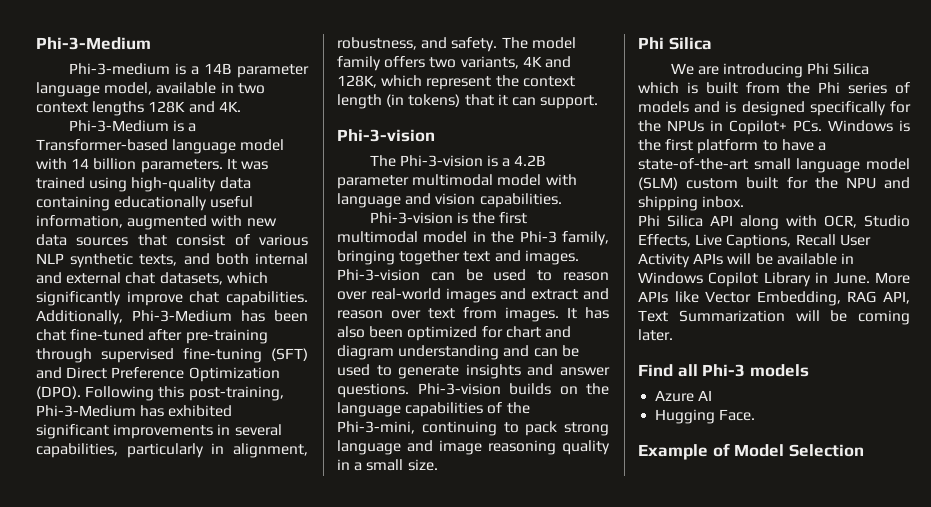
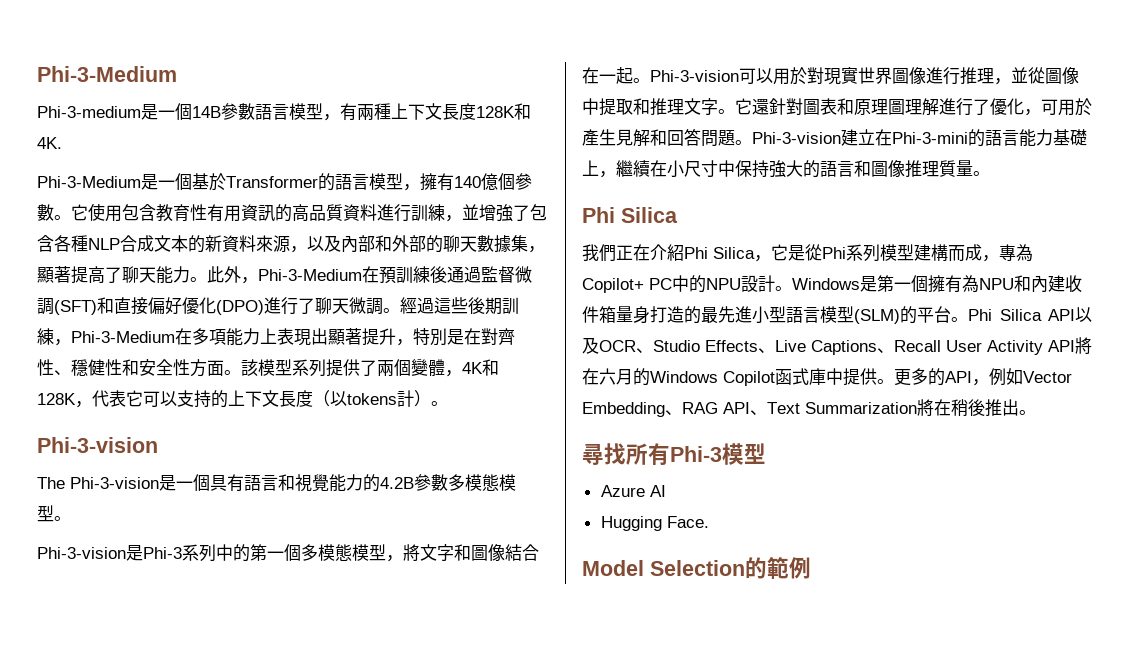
[174,63,309,78] [36,82,265,97] [36,101,241,116] [68,120,196,132] [36,139,285,154] [36,158,268,173] [36,177,251,192] [36,196,254,211] [36,215,277,230] [36,234,308,246] [36,253,308,268] [36,272,268,285] [36,291,308,306] [36,310,308,325] [36,329,268,344] [36,348,308,363] [36,367,280,382] [36,386,284,401] [36,405,233,417] [36,424,282,439] [36,443,308,458] [337,37,576,52] [337,56,571,71] [337,75,575,90] [337,94,599,109] [337,129,435,142] [369,155,547,167] [337,174,577,189] [337,193,562,208] [369,212,528,224] [337,231,609,246] [337,250,579,265] [337,269,609,281] [337,288,609,303] [337,307,609,322] [337,326,571,341] [337,345,579,360] [337,364,610,379] [337,383,609,398] [337,402,530,417] [337,421,609,436] [337,440,610,455] [337,459,438,471] [638,37,712,50] [670,63,870,78] [638,82,910,94] [638,101,911,116] [638,120,910,135] [638,139,826,154] [638,158,910,173] [638,177,910,190] [638,196,745,211] [638,215,910,230] [638,234,871,249] [638,253,854,268] [638,272,910,287] [638,291,910,306] [638,310,910,325] [638,329,673,341] [638,364,809,377] is a 14B parameter language model, available in two context lengths 128K and 4K. // Phi-3-Medium is a Transformer-based language model with 14 billion parameters. It was trained using high-quality data containing educationally useful information, augmented with new data sources that consist of various NLP synthetic texts, and both internal and external chat datasets, which significantly improve chat capabilities. Additionally, Phi-3-Medium has been chat fine-tuned after pre-training through supervised fine-tuning (SFT) and Direct Preference Optimization (DPO). Following this post-training, Phi-3-Medium has exhibited significant improvements in several capabilities, particularly in alignment, robustness, and safety. The model family offers two variants, 4K and 128K, which represent the context length (in tokens) that it can support. // Phi-3-vision // The Phi-3-vision is a 4.2B parameter multimodal model with language and vision capabilities. // Phi-3-vision is the first multimodal model in the Phi-3 family, bringing together text and images. Phi-3-vision can be used to reason over real-world images and extract and reason over text from images. It has also been optimized for chart and diagram understanding and can be used to generate insights and answer questions. Phi-3-vision builds on the language capabilities of the Phi-3-mini, continuing to pack strong language and image reasoning quality in a small size. // Phi Silica // We are introducing Phi Silica which is built from the Phi series of models and is designed specifically for the NPUs in Copilot+ PCs. Windows is the first platform to have a state-of-the-art small language model (SLM) custom built for the NPU and shipping inbox. // Phi Silica API along with OCR, Studio Effects, Live Captions, Recall User Activity APIs will be available in Windows Copilot Library in June. More APIs like Vector Embedding, RAG API, Text Summarization will be coming later. // Find all Phi-3 models -> [141,103,531,121] [37,137,62,149] [37,173,532,191] [37,203,547,222] [37,235,545,253] [37,266,532,284] [37,297,519,315] [37,328,515,346] [37,358,499,377] [37,390,448,408] [37,437,158,453] [37,474,516,492] [37,505,71,522] [37,544,539,562] [582,67,1079,85] [582,98,1092,116] [582,128,1087,147] [582,160,990,178] [582,207,678,223] [582,244,1033,262] [582,275,1082,293] [582,306,1092,324] [582,337,1092,355] [582,368,1072,386] [582,399,1036,417] [582,443,766,465] 是一個14B參數語言模型，有兩種上下文長度128K和4K. // Phi-3-Medium是一個基於Transformer的語言模型，擁有140億個參數。它使用包含教育性有用資訊的高品質資料進行訓練，並增強了包含各種NLP合成文本的新資料來源，以及內部和外部的聊天數據集，顯著提高了聊天能力。此外，Phi-3-Medium在預訓練後通過監督微調(SFT)和直接偏好優化(DPO)進行了聊天微調。經過這些後期訓練，Phi-3-Medium在多項能力上表現出顯著提升，特別是在對齊性、穩健性和安全性方面。該模型系列提供了兩個變體，4K和128K，代表它可以支持的上下文長度（以tokens計）。 // Phi-3-vision // The Phi-3-vision是一個具有語言和視覺能力的4.2B參數多模態模型。 // Phi-3-vision是Phi-3系列中的第一個多模態模型，將文字和圖像結合在一起。Phi-3-vision可以用於對現實世界圖像進行推理，並從圖像中提取和推理文字。它還針對圖表和原理圖理解進行了優化，可用於產生見解和回答問題。Phi-3-vision建立在Phi-3-mini的語言能力基礎上，繼續在小尺寸中保持強大的語言和圖像推理質量。 // Phi Silica // 我們正在介紹Phi Silica，它是從Phi系列模型建構而成，專為Copilot+ PC中的NPU設計。Windows是第一個擁有為NPU和內建收件箱量身打造的最先進小型語言模型(SLM)的平台。Phi Silica API以及OCR、Studio Effects、Live Captions、Recall User Activity API將在六月的Windows Copilot函式庫中提供。更多的API，例如Vector Embedding、RAG API、Text Summarization將在稍後推出。 // 尋找所有Phi-3模型
[638,443,730,460] Example of -> (709, 522) none
(864, 450) none -> [745,557,811,579] 的範例

